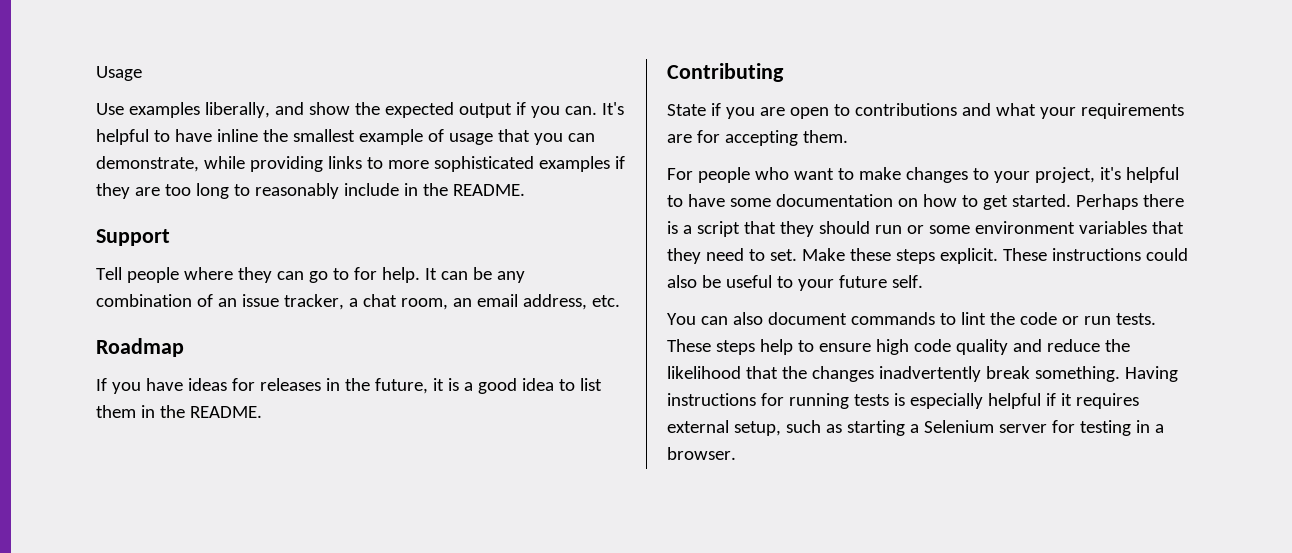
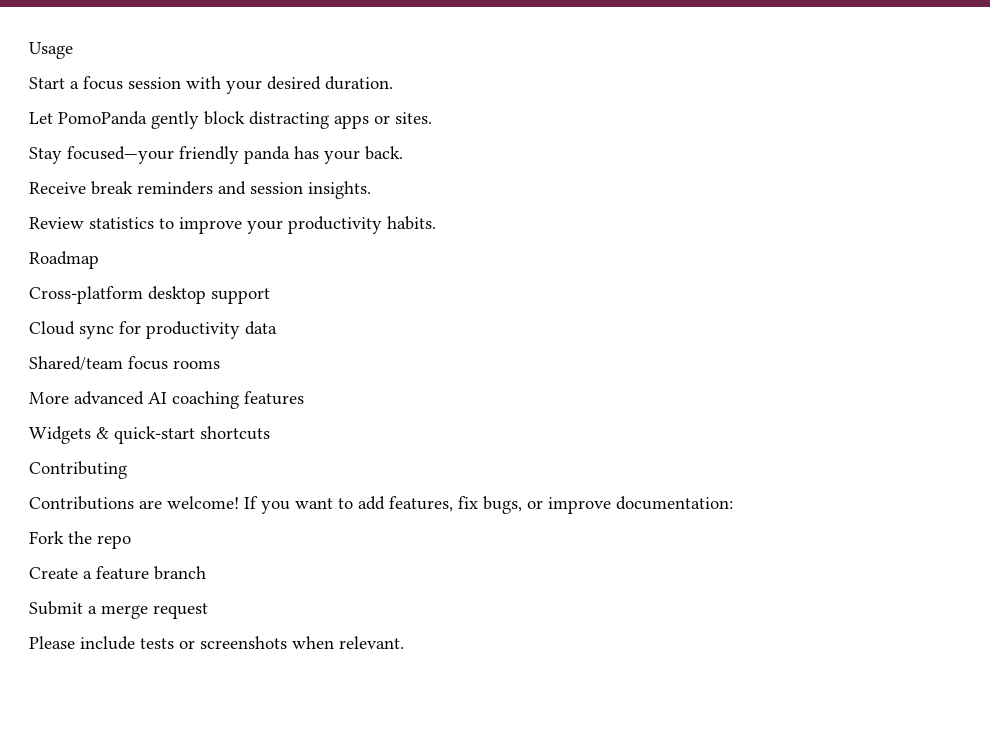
[96,102,624,118] [96,129,595,145] [96,156,625,172] [96,183,525,199] [96,229,170,246] [96,267,525,283] [96,294,620,310] [96,338,184,357] [96,378,602,394] [96,405,262,418] [667,63,784,82] [667,103,1184,119] [667,130,848,146] [667,167,1179,183] [667,194,1184,210] [667,221,1184,237] [667,248,1188,264] [667,275,923,291] [667,312,1156,325] [667,339,1130,355] [667,366,1178,382] [667,393,1139,409] [667,420,1164,436] [667,447,736,460] Use examples liberally, and show the expected output if you can. It's helpful to have inline the smallest example of usage that you can demonstrate, while providing links to more sophisticated examples if they are too long to reasonably include in the README. // Support // Tell people where they can go to for help. It can be any combination of an issue tracker, a chat room, an email address, etc. // Roadmap // If you have ideas for releases in the future, it is a good idea to list them in the README. // Contributing // State if you are open to contributions and what your requirements are for accepting them. // For people who want to make changes to your project, it's helpful to have some documentation on how to get started. Perhaps there is a script that they should run or some environment variables that they need to set. Make these steps explicit. These instructions could also be useful to your future self. // You can also document commands to lint the code or run tests. These steps help to ensure high code quality and reduce the likelihood that the changes inadvertently break something. Having instructions for running tests is especially helpful if it requires external setup, such as starting a Selenium server for testing in a browser. -> [29,76,393,94] [29,111,432,129] [29,146,403,164] [29,181,371,199] [29,216,436,234] [29,251,99,269] [29,286,270,304] [29,321,277,339] [29,356,220,371] [29,391,304,409] [29,426,270,444] [29,461,127,479] [29,496,733,514] [29,531,131,549] [29,566,206,580] [29,601,208,619] [29,636,404,650] Start a focus session with your desired duration. // Let PomoPanda gently block distracting apps or sites. // Stay focused—your friendly panda has your back. // Receive break reminders and session insights. // Review statistics to improve your productivity habits. // Roadmap // Cross-platform desktop support // Cloud sync for productivity data // Shared/team focus rooms // More advanced AI coaching features // Widgets & quick-start shortcuts // Contributing // Contributions are welcome! If you want to add features, fix bugs, or improve documentation: // Fork the repo // Create a feature branch // Submit a merge request // Please include tests or screenshots when relevant.

